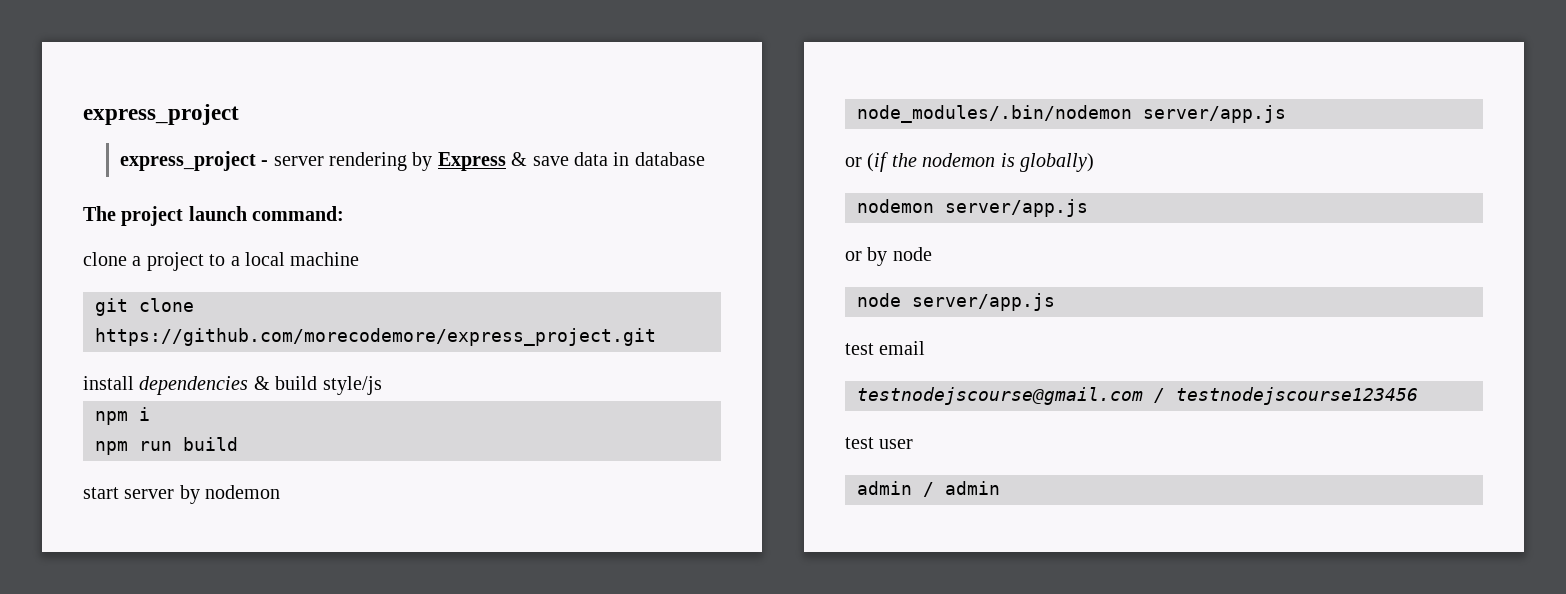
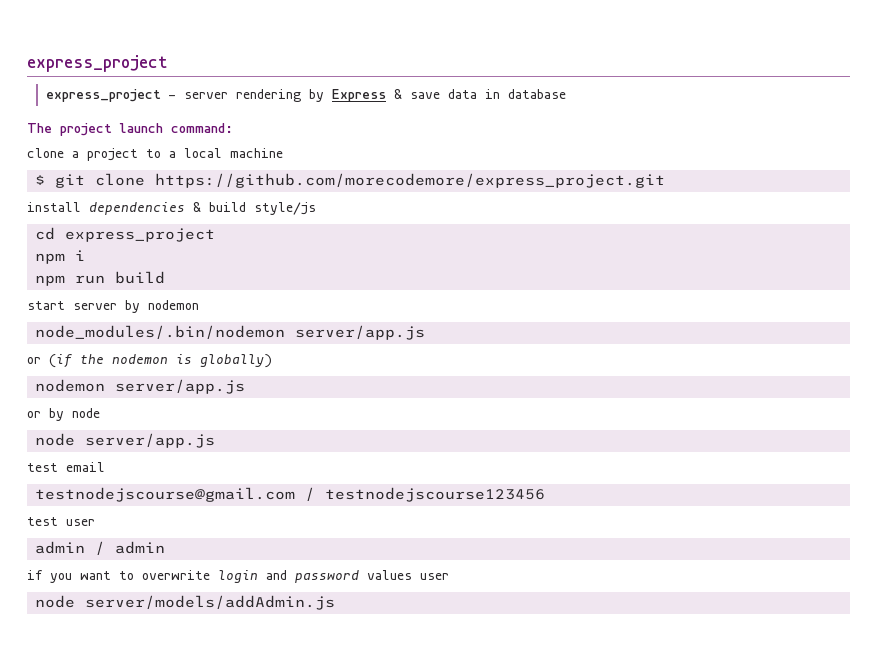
(360, 259) none -> [35,175,46,185] $
(382, 385) none -> [35,227,216,242] // cd express_project
(1000, 488) none -> [27,570,449,583] [35,595,336,610] // if you want to overwrite login and password values user // node server/models/addAdmin.js

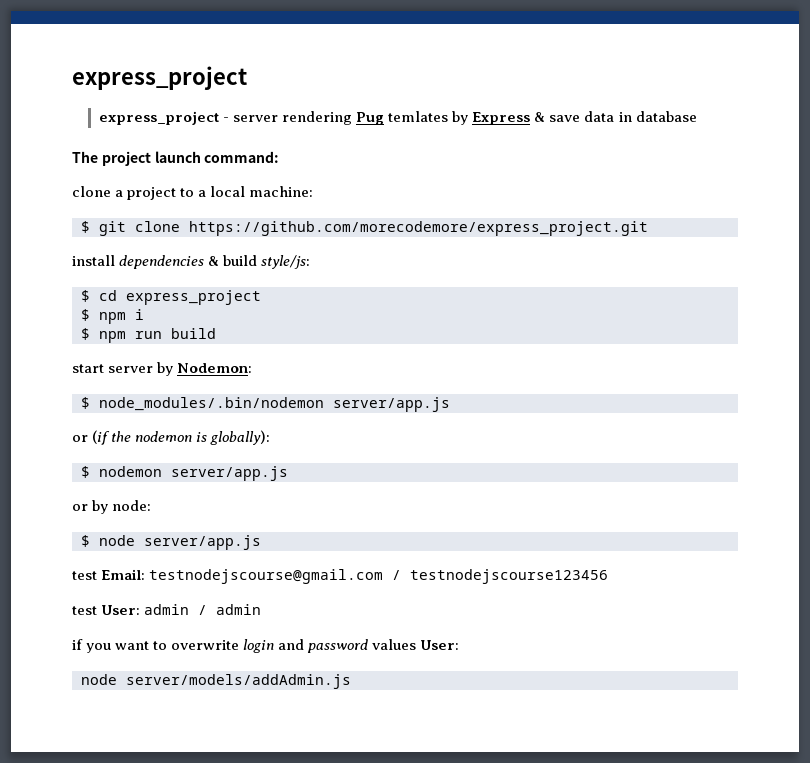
(301, 95) none -> [356,111,449,125] Pug temlates
[230,148,283,158] machine -> [249,186,314,197] machine:
[254,202,316,215] style/js // -> [261,255,311,269] [81,290,90,302] style/js: // $
(216, 235) none -> [81,309,90,321] $
(86, 255) none -> [81,328,90,340] $
[148,300,199,310] nodemon // -> [177,363,253,373] [81,397,90,409] Nodemon: // $
[200,354,272,368] globally) // -> [210,430,271,445] [81,466,90,478] globally): // $
[72,408,100,418] node // -> [112,500,152,511] [81,535,90,547] node: // $
[66,462,105,472] email // -> [101,569,146,580] Email:
[66,519,95,526] user // -> [101,605,141,615] User:
[420,573,449,580] user -> [420,640,460,650] User:

